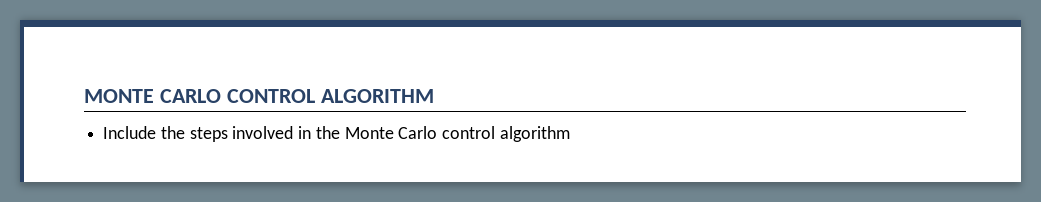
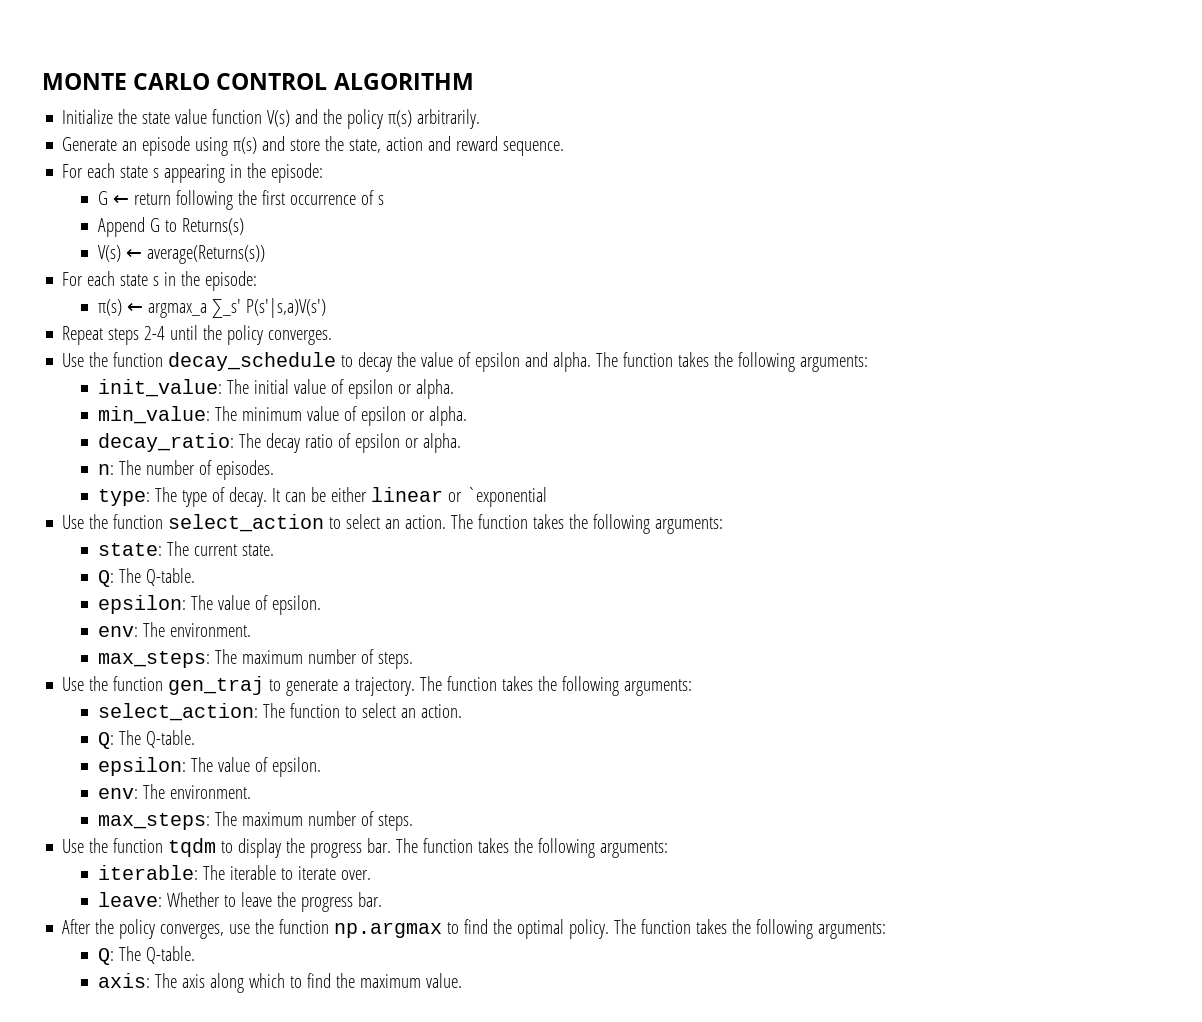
[103,126,570,142] Include the steps involved in the Monte Carlo control algorithm -> [62,109,481,129] [62,136,565,156] [62,163,324,183] [97,190,384,210] [97,217,244,237] [97,245,265,264] [62,271,258,291] [97,298,326,318] [62,325,333,345] [62,352,869,372] [97,379,454,399] [97,406,467,426] [97,433,461,453] [97,460,274,480] [97,487,547,507] [62,514,724,534] [97,541,274,556] [97,568,195,587] [97,595,321,615] [97,622,251,637] [97,649,413,669] [62,676,693,696] [97,703,462,721] [97,730,195,749] [97,757,321,777] [97,784,251,799] [97,811,413,831] [62,838,669,858] [97,865,371,880] [97,892,382,912] [62,919,887,939] [97,946,195,965] [97,973,462,993] Initialize the state value function V(s) and the policy π(s) arbitrarily. // Generate an episode using π(s) and store the state, action and reward sequence. // For each state s appearing in the episode: // G ← return following the first occurrence of s // Append G to Returns(s) // V(s) ← average(Returns(s)) // For each state s in the episode: // π(s) ← argmax_a ∑_s' P(s'|s,a)V(s') // Repeat steps 2-4 until the policy converges. // Use the function decay_schedule to decay the value of epsilon and alpha. The function takes the following arguments: // init_value: The initial value of epsilon or alpha. // min_value: The minimum value of epsilon or alpha. // decay_ratio: The decay ratio of epsilon or alpha. // n: The number of episodes. // type: The type of decay. It can be either linear or `exponential // Use the function select_action to select an action. The function takes the following arguments: // state: The current state. // Q: The Q-table. // epsilon: The value of epsilon. // env: The environment. // max_steps: The maximum number of steps. // Use the function gen_traj to generate a trajectory. The function takes the following arguments: // select_action: The function to select an action. // Q: The Q-table. // epsilon: The value of epsilon. // env: The environment. // max_steps: The maximum number of steps. // Use the function tqdm to display the progress bar. The function takes the following arguments: // iterable: The iterable to iterate over. // leave: Whether to leave the progress bar. // After the policy converges, use the function np.argmax to find the optimal policy. The function takes the following arguments: // Q: The Q-table. // axis: The axis along which to find the maximum value.

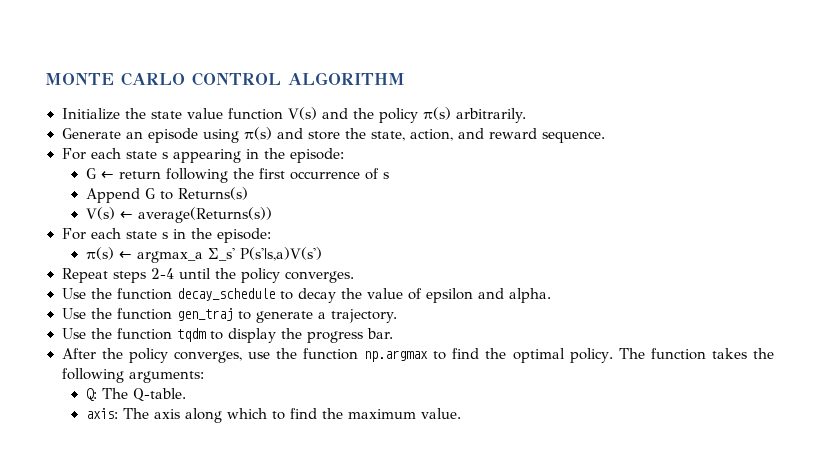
[386,137,424,151] action -> [409,129,453,141] action,
[596,352,869,372] [97,379,454,399] [97,406,467,426] [97,433,461,453] [97,460,274,480] [97,487,547,507] [62,514,724,534] [97,541,274,556] [97,568,195,587] [97,595,321,615] [97,622,251,637] [97,649,413,669] The function takes the following arguments: // init_value: The initial value of epsilon or alpha. // min_value: The minimum value of epsilon or alpha. // decay_ratio: The decay ratio of epsilon or alpha. // n: The number of episodes. // type: The type of decay. It can be either linear or `exponential // Use the function select_action to select an action. The function takes the following arguments: // state: The current state. // Q: The Q-table. // epsilon: The value of epsilon. // env: The environment. // max_steps: The maximum number of steps. -> (551, 295) none
[420,676,693,696] [97,703,462,721] [97,730,195,749] [97,757,321,777] [97,784,251,799] [97,811,413,831] The function takes the following arguments: // select_action: The function to select an action. // Q: The Q-table. // epsilon: The value of epsilon. // env: The environment. // max_steps: The maximum number of steps. -> (398, 316) none
[396,838,669,858] [97,865,371,880] [97,892,382,912] The function takes the following arguments: // iterable: The iterable to iterate over. // leave: Whether to leave the progress bar. -> (394, 333) none

